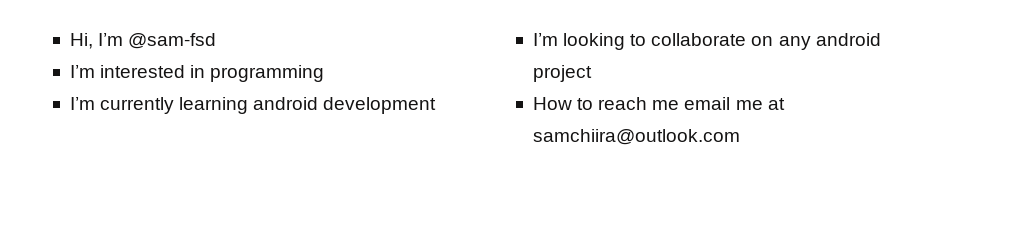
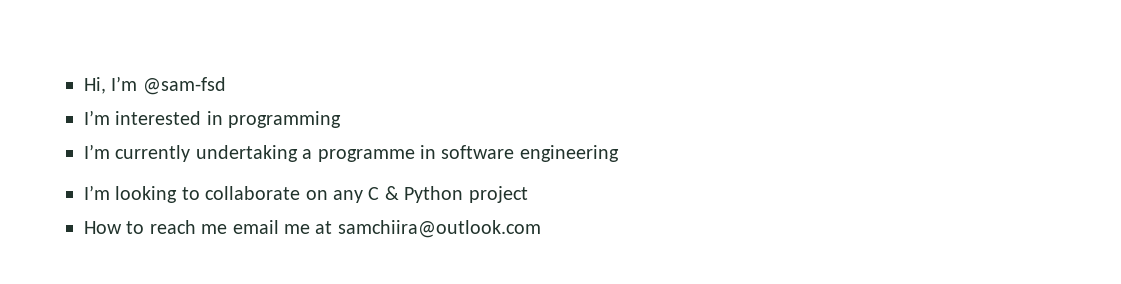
[179,97,437,114] learning android development -> [195,145,619,162] undertaking a programme in software engineering
[815,33,881,46] android -> [368,186,464,203] C & Python

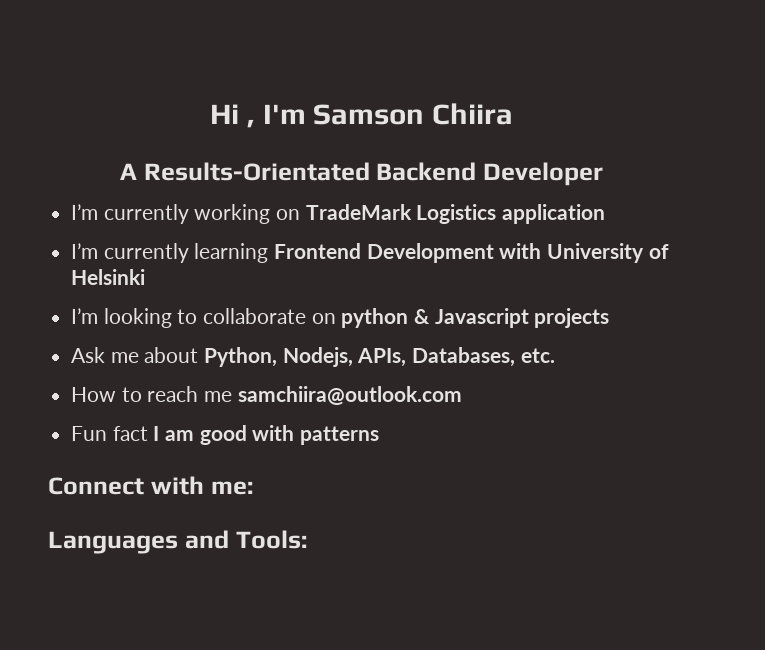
[84,76,226,95] [84,110,342,128] [84,144,619,162] Hi, I’m @sam-fsd // I’m interested in programming // I’m currently undertaking a programme in software engineering -> [209,103,514,128] [119,162,604,186] [71,204,606,224] [71,243,669,263] [71,269,146,285] Hi , I'm Samson Chiira // A Results-Orientated Backend Developer // I’m currently working on TradeMark Logistics application // I’m currently learning Frontend Development with University of Helsinki
[333,186,528,203] [84,220,541,238] any C & Python project // How to reach me email me at samchiira@outlook.com -> [341,308,610,328] [71,347,555,367] [71,386,462,405] [71,425,380,445] [48,476,253,495] [48,530,307,554] python & Javascript projects // Ask me about Python, Nodejs, APIs, Databases, etc. // How to reach me samchiira@outlook.com // Fun fact I am good with patterns // Connect with me: // Languages and Tools:

